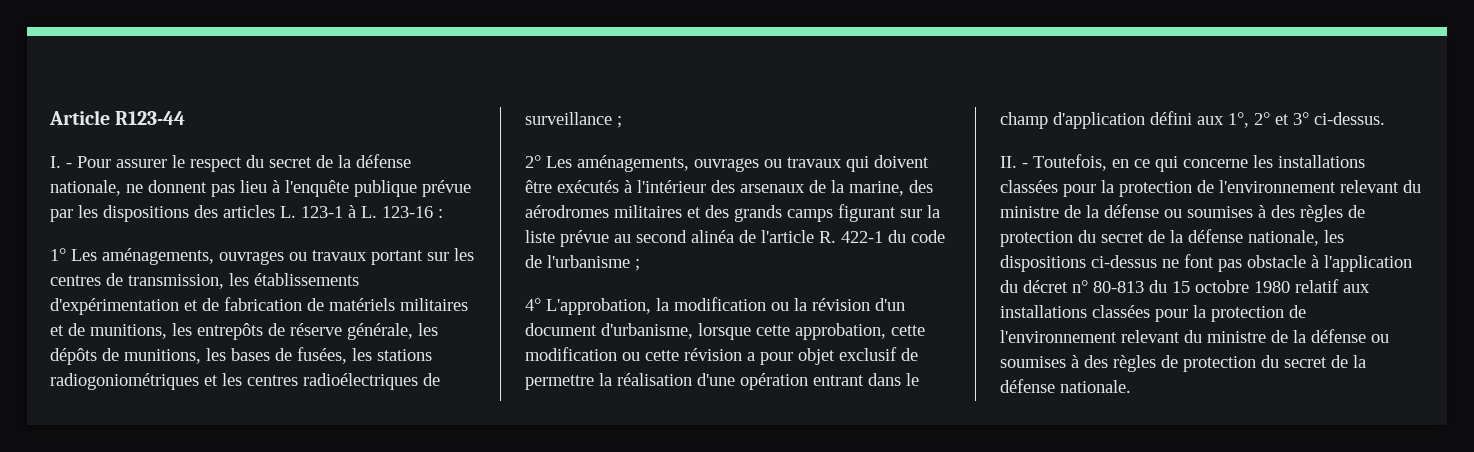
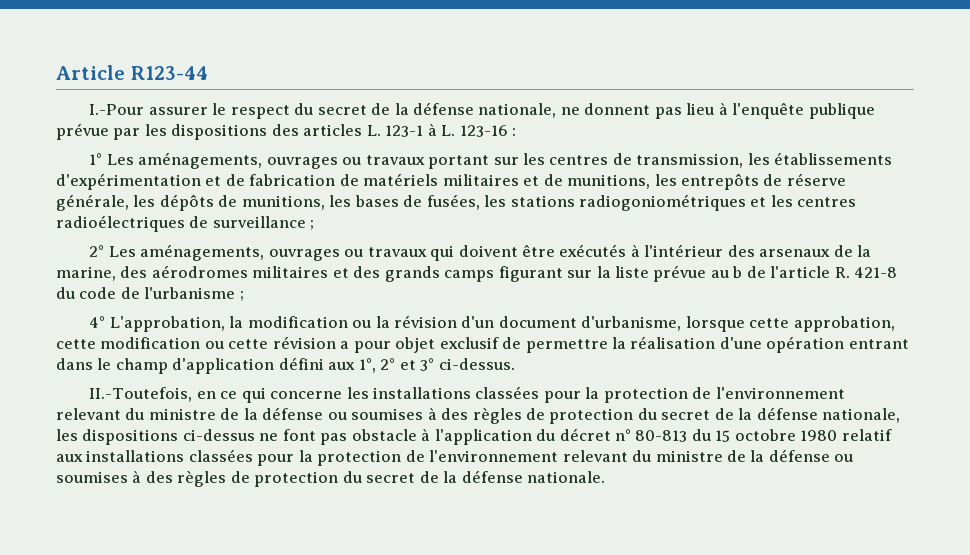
[50,156,111,168] I. - Pour -> [89,104,145,115] I.-Pour
[636,230,734,243] second alinéa -> [732,266,743,278] b
[841,231,883,243] 422-1 -> [854,267,898,278] 421-8
[1000,154,1107,171] II. - Toutefois, -> [89,387,193,402] II.-Toutefois,

